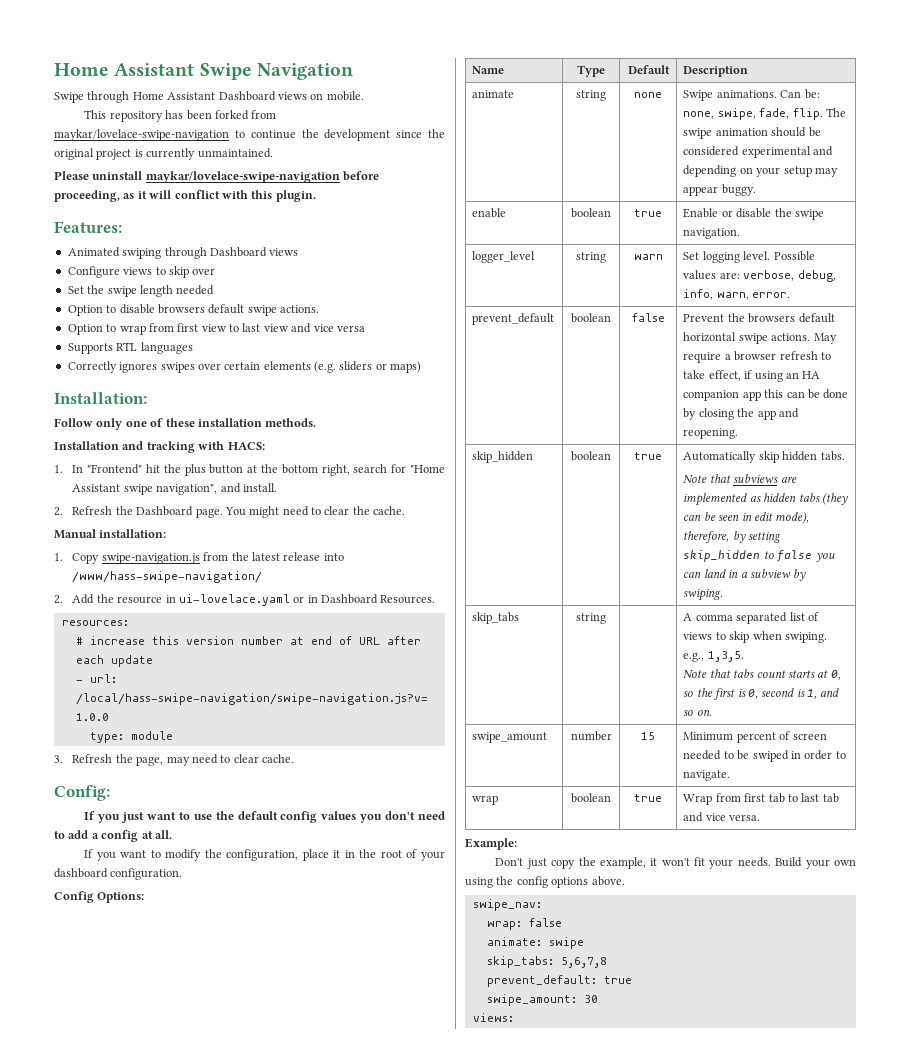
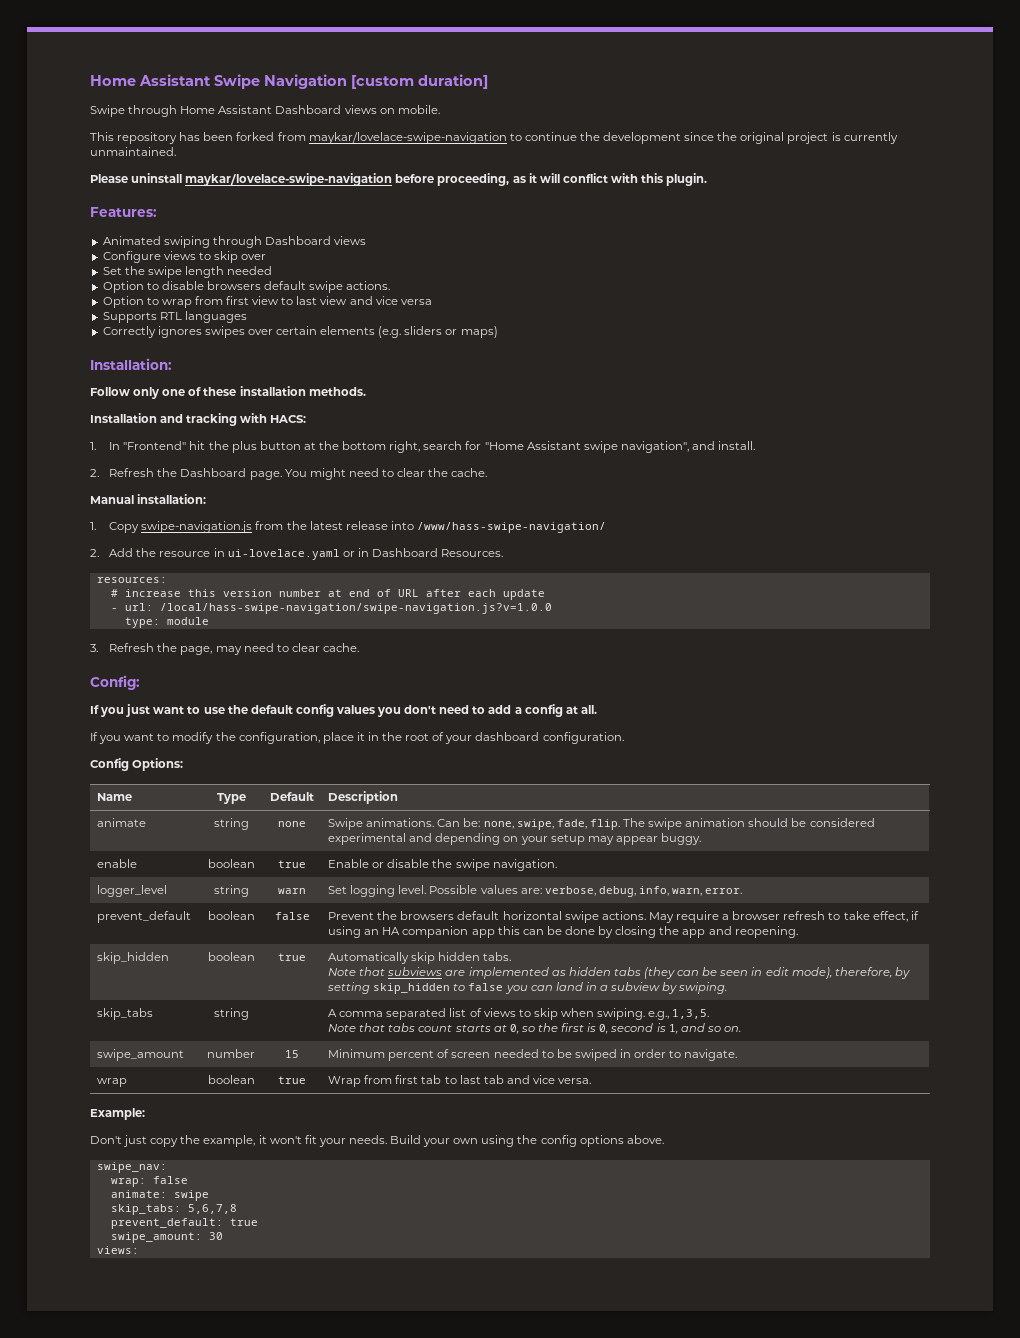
(353, 71) none -> [351,74,488,89] [custom duration]

